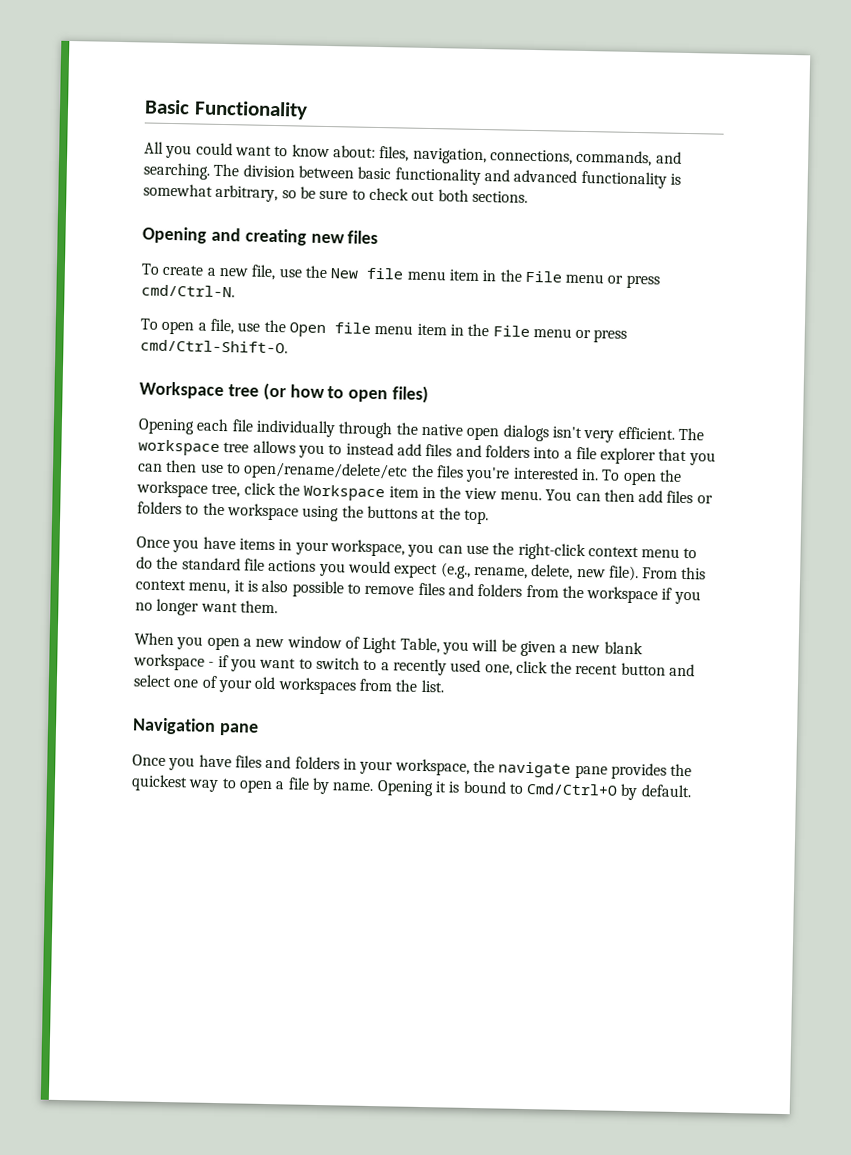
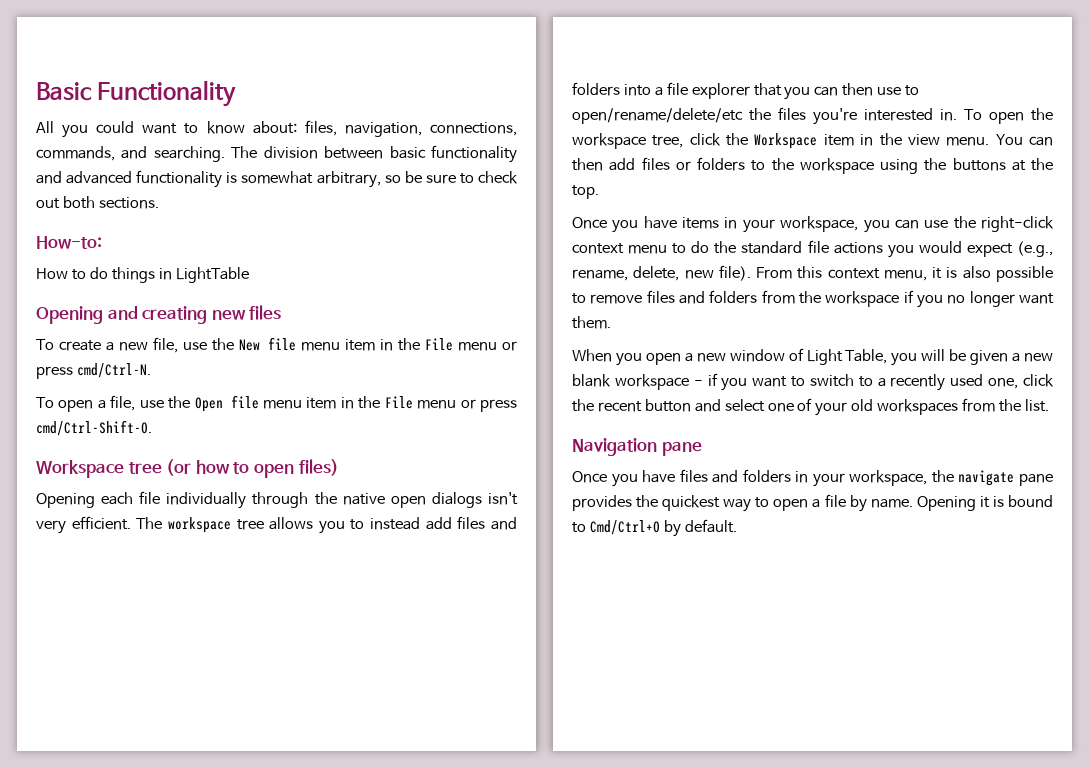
(528, 196) none -> [36,236,102,249] [36,267,249,283] // How-to: // How to do things in LightTable

